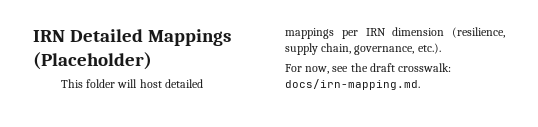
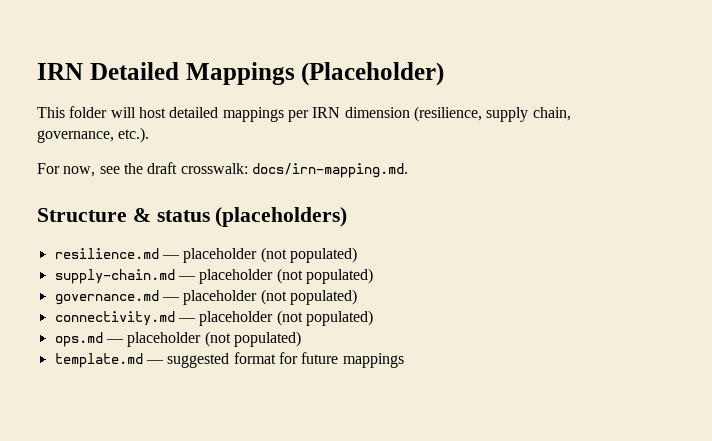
(420, 84) none -> [37,207,348,227] [54,247,357,263] [54,268,373,284] [54,289,357,305] [54,310,373,326] [54,331,301,347] [54,352,404,368] // Structure & status (placeholders) // resilience.md — placeholder (not populated) // supply-chain.md — placeholder (not populated) // governance.md — placeholder (not populated) // connectivity.md — placeholder (not populated) // ops.md — placeholder (not populated) // template.md — suggested format for future mappings

